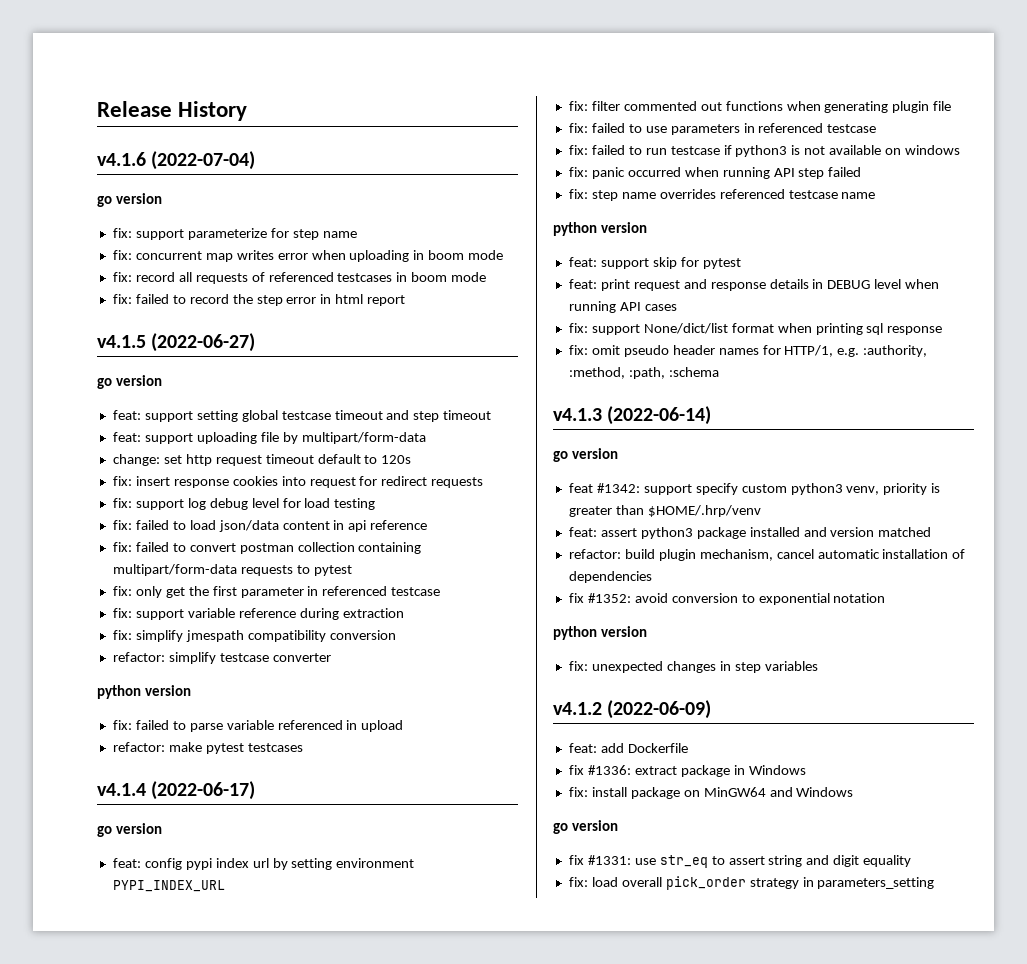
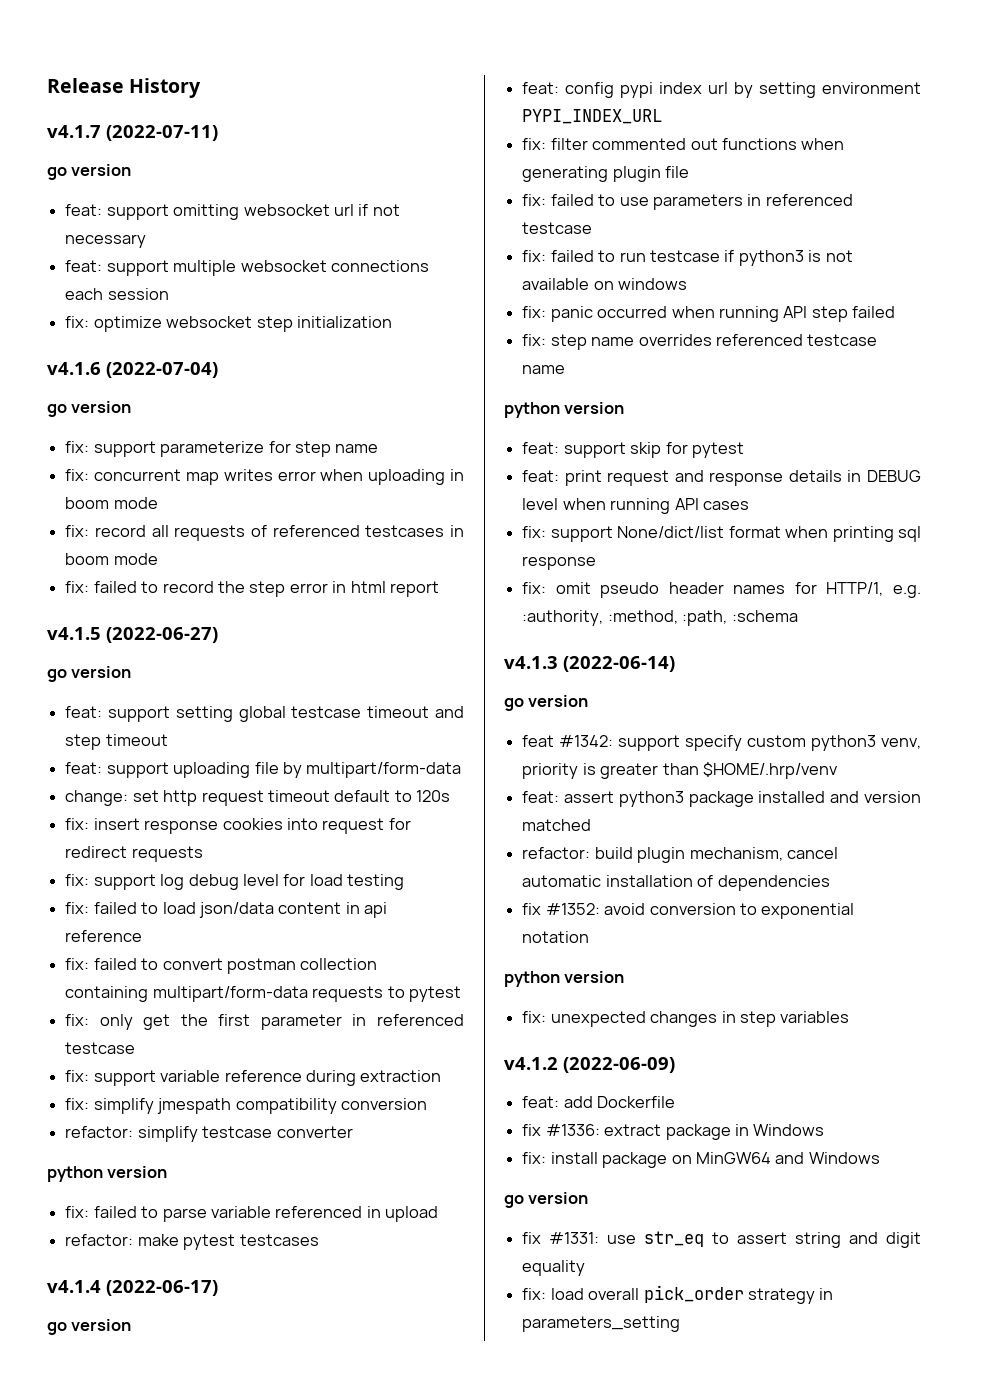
(248, 111) none -> [47,125,218,141] [47,164,132,180] [65,204,400,220] [65,234,147,248] [65,260,429,276] [65,288,169,300] [65,316,392,332] // v4.1.7 (2022-07-11) // go version // feat: support omitting websocket url if not necessary // feat: support multiple websocket connections each session // fix: optimize websocket step initialization

